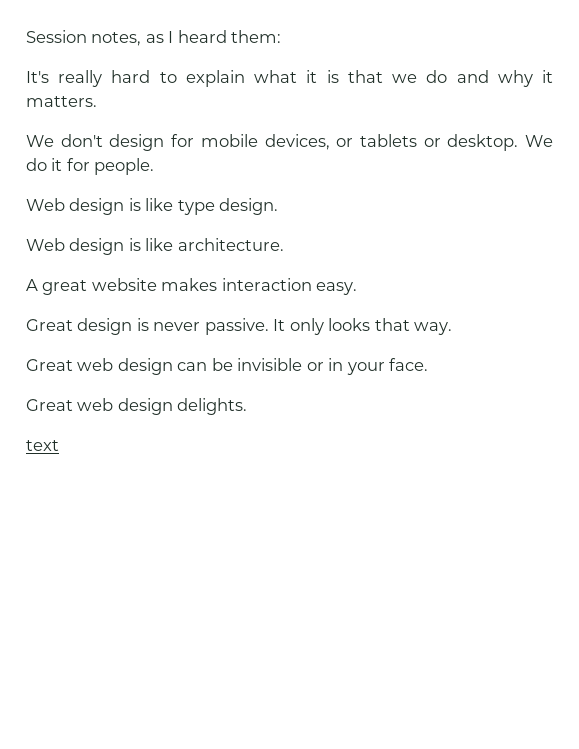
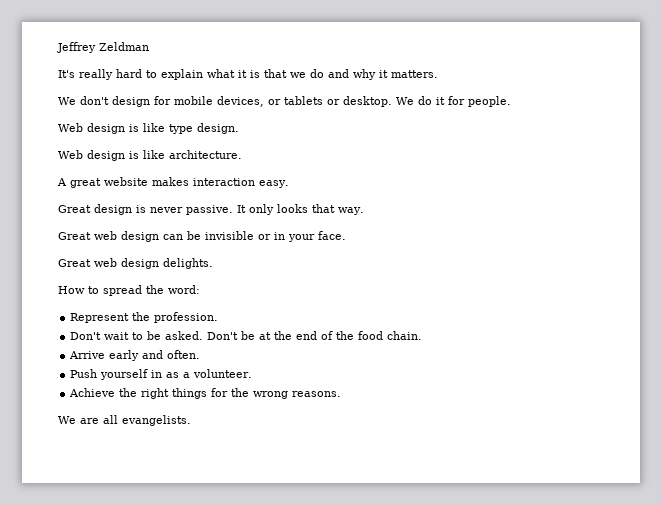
[26,30,282,46] Session notes, as I heard them: -> [57,42,149,53] Jeffrey Zeldman
[26,440,59,451] text -> [58,285,200,296] [70,312,219,323] [70,331,423,340] [69,350,201,361] [70,369,253,380] [69,388,342,399] [58,415,191,426] How to spread the word: // Represent the profession. // Don't wait to be asked. Don't be at the end of the food chain. // Arrive early and often. // Push yourself in as a volunteer. // Achieve the right things for the wrong reasons. // We are all evangelists.

